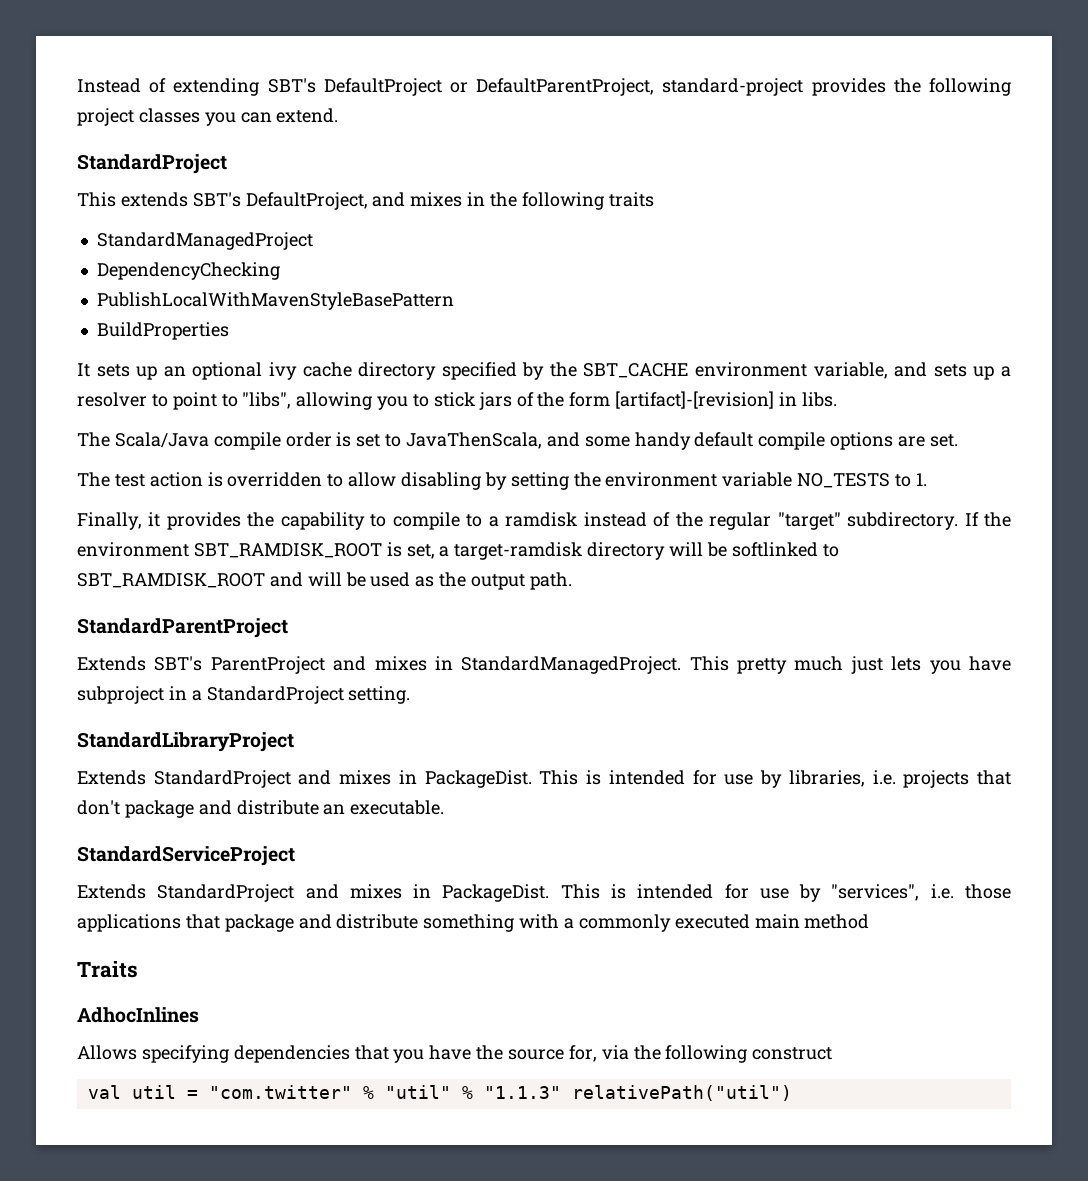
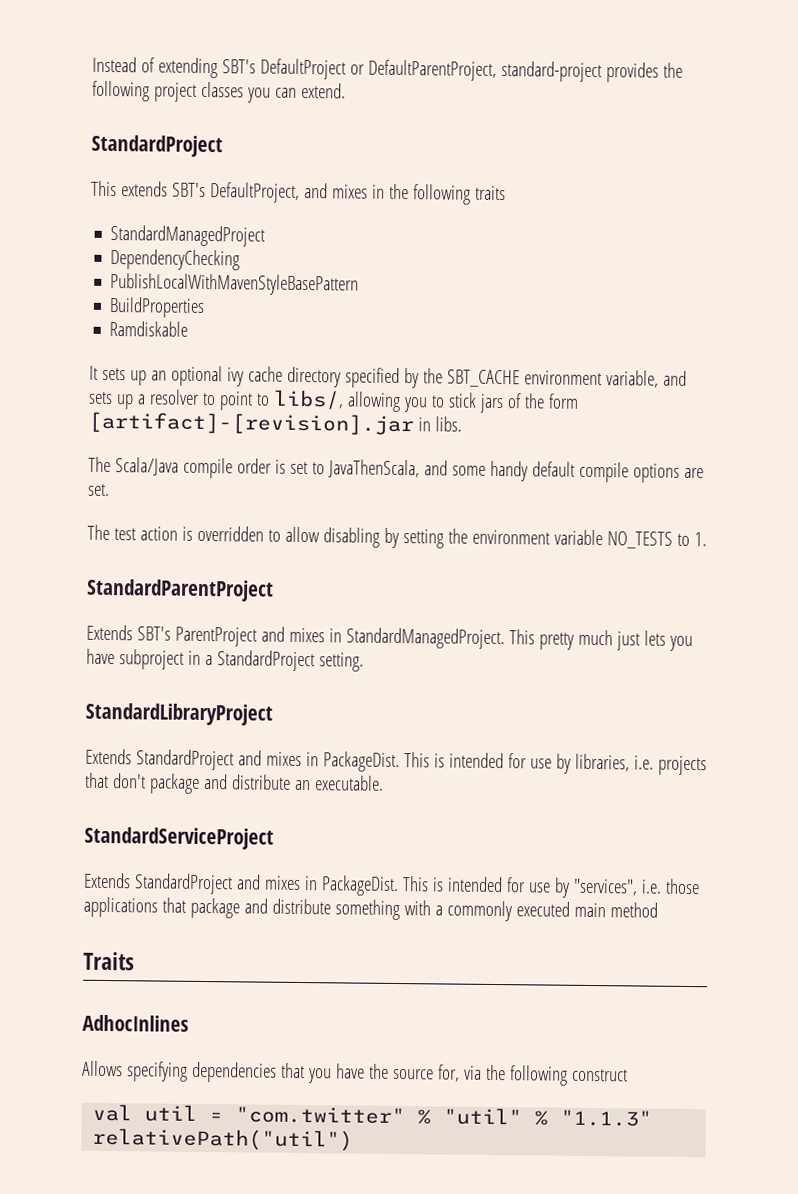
(229, 331) none -> [109,321,189,337] // Ramdiskable
[242,392,292,409] "libs", -> [272,389,344,410] libs/,
[615,391,775,409] [artifact]-[revision] -> [88,411,414,436] [artifact]-[revision].jar
[77,512,1012,530] [77,542,839,560] [77,572,572,590] // Finally, it provides the capability to compile to a ramdisk instead of the regular "target" subdirectory. If the environment SBT_RAMDISK_ROOT is set, a target-ramdisk directory will be softlinked to SBT_RAMDISK_ROOT and will be used as the output path. -> (707, 539) none

